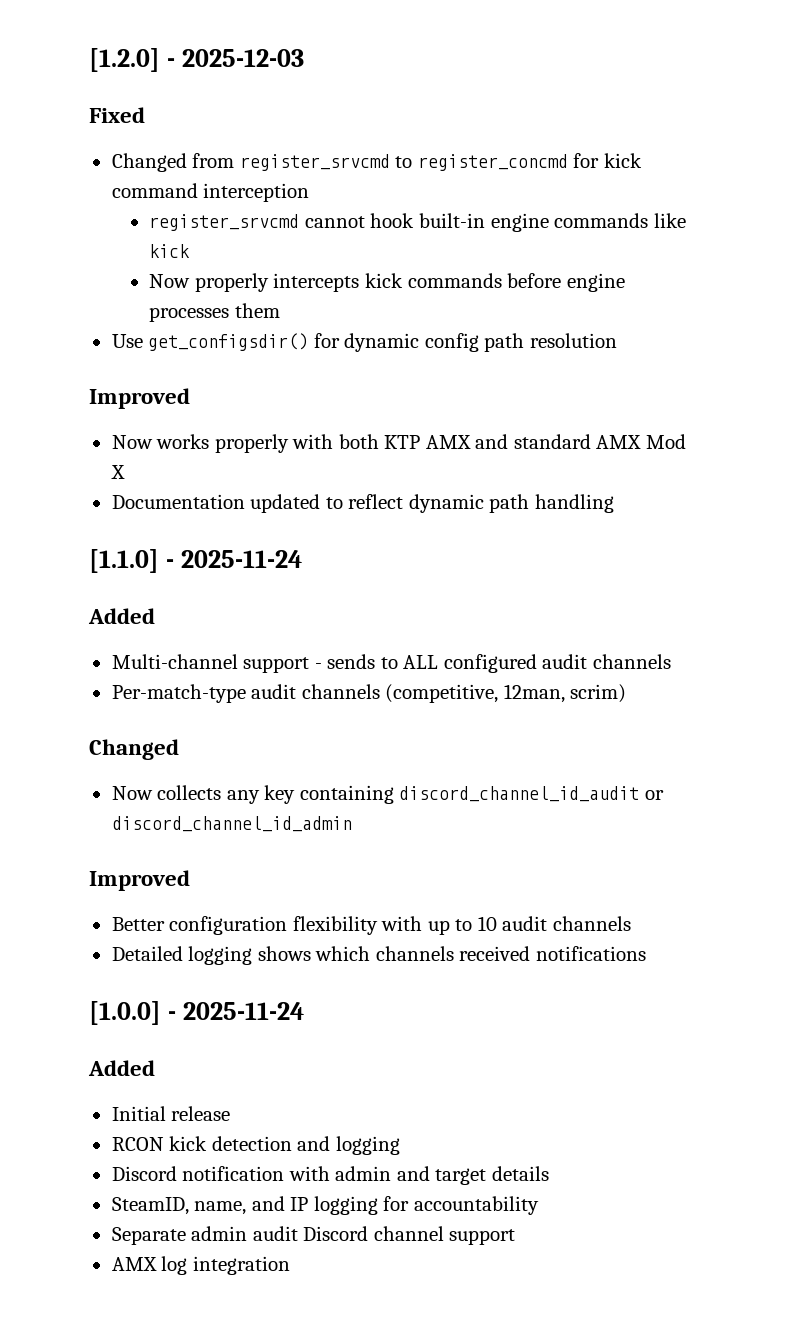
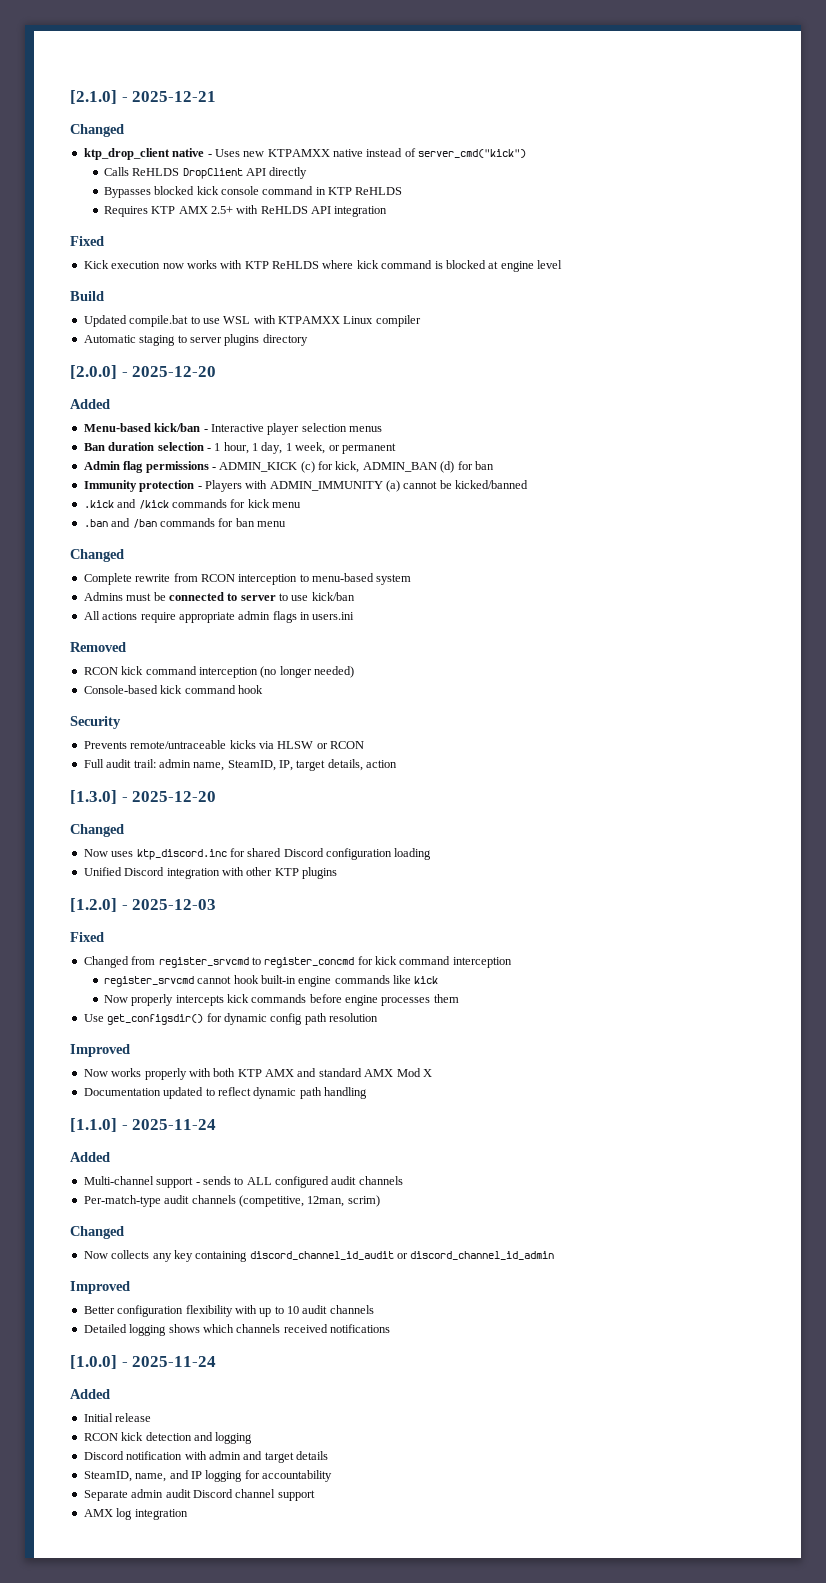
(89, 60) none -> [70,90,217,104] [70,124,124,137] [83,148,527,160] [103,167,308,179] [103,186,403,198] [103,205,388,217] [70,236,104,246] [83,260,562,272] [70,291,104,301] [83,315,421,327] [83,334,308,346] [70,365,217,379] [70,399,110,409] [83,423,382,435] [83,442,396,454] [83,461,494,473] [83,480,529,492] [83,499,301,509] [83,518,286,528] [70,549,124,562] [83,573,412,585] [83,592,355,601] [83,611,355,623] [70,642,126,652] [83,666,354,678] [83,685,263,694] [70,716,121,729] [83,740,364,749] [83,759,398,771] [70,790,217,804] [70,824,124,837] [83,848,432,860] [83,867,337,879] [2.1.0] - 2025-12-21 // Changed // ktp_drop_client native - Uses new KTPAMXX native instead of server_cmd("kick") // Calls ReHLDS DropClient API directly // Bypasses blocked kick console command in KTP ReHLDS // Requires KTP AMX 2.5+ with ReHLDS API integration // Fixed // Kick execution now works with KTP ReHLDS where kick command is blocked at engine level // Build // Updated compile.bat to use WSL with KTPAMXX Linux compiler // Automatic staging to server plugins directory // [2.0.0] - 2025-12-20 // Added // Menu-based kick/ban - Interactive player selection menus // Ban duration selection - 1 hour, 1 day, 1 week, or permanent // Admin flag permissions - ADMIN_KICK (c) for kick, ADMIN_BAN (d) for ban // Immunity protection - Players with ADMIN_IMMUNITY (a) cannot be kicked/banned // .kick and /kick commands for kick menu // .ban and /ban commands for ban menu // Changed // Complete rewrite from RCON interception to menu-based system // Admins must be connected to server to use kick/ban // All actions require appropriate admin flags in users.ini // Removed // RCON kick command interception (no longer needed) // Console-based kick command hook // Security // Prevents remote/untraceable kicks via HLSW or RCON // Full audit trail: admin name, SteamID, IP, target details, action // [1.3.0] - 2025-12-20 // Changed // Now uses ktp_discord.inc for shared Discord configuration loading // Unified Discord integration with other KTP plugins //

